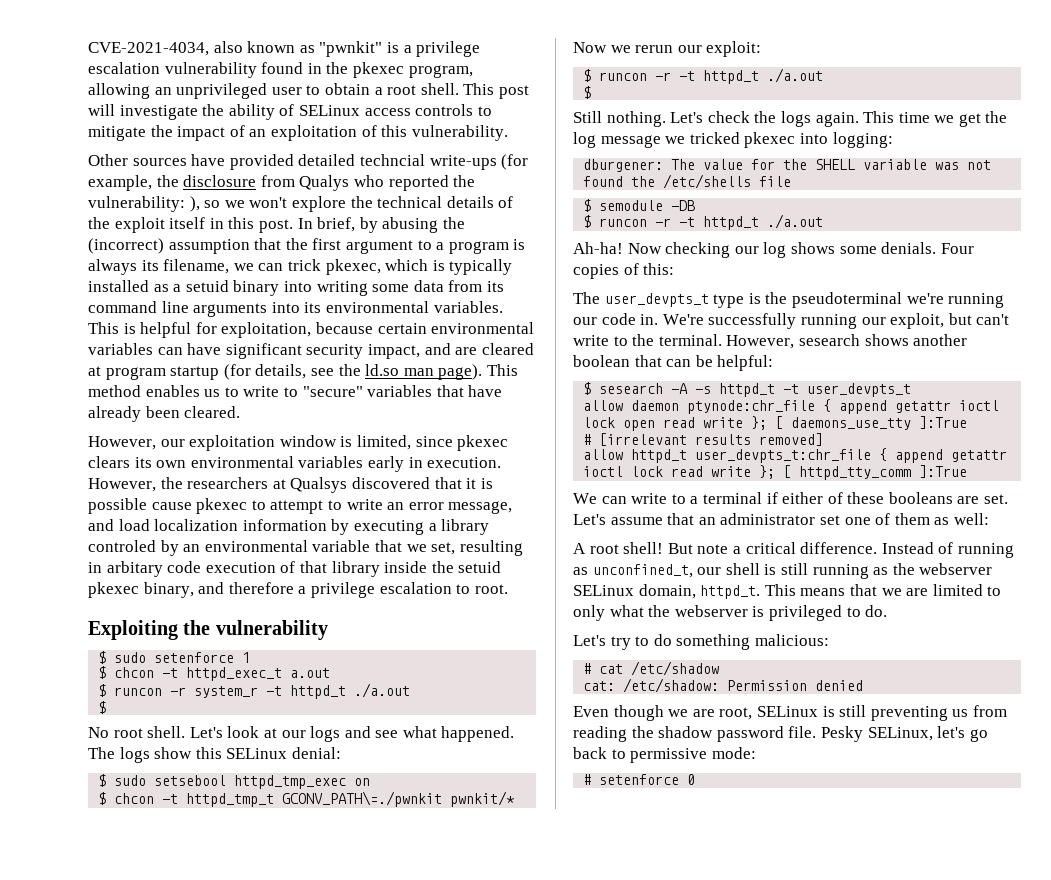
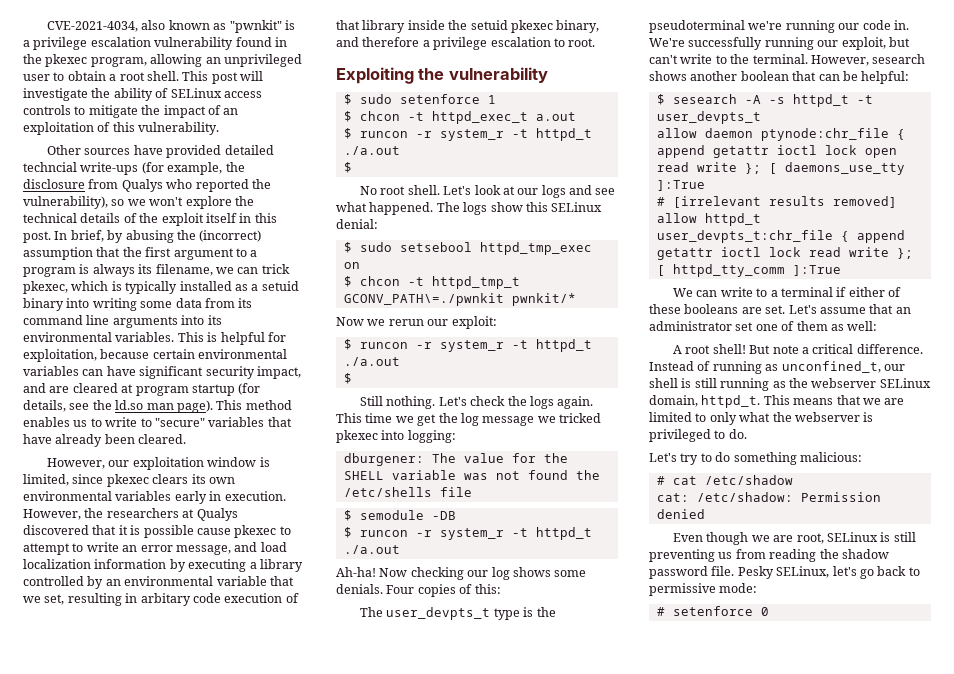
[88,196,200,212] vulnerability: ), -> [23,196,108,209] vulnerability),
[290,477,348,493] Qualsys -> [196,508,238,521] Qualys
[88,540,156,552] controled -> [23,576,84,586] controlled
(672, 76) none -> [439,340,504,352] system_r
(672, 222) none -> [439,528,504,540] system_r

